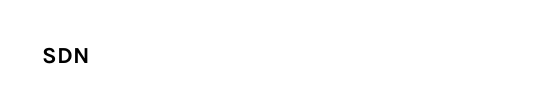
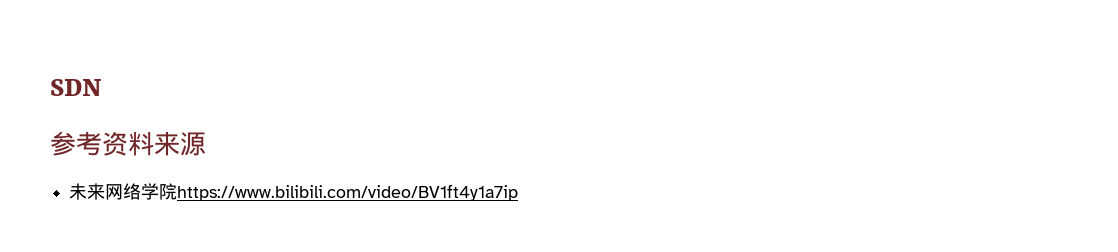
(89, 55) none -> [50,131,206,156] [69,183,519,201] // 参考资料来源 // 未来网络学院https://www.bilibili.com/video/BV1ft4y1a7ip

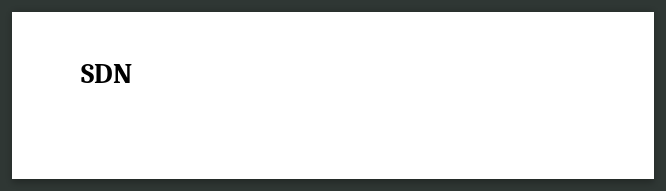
[50,131,206,156] [69,183,519,201] // 参考资料来源 // 未来网络学院https://www.bilibili.com/video/BV1ft4y1a7ip -> (132, 73) none

